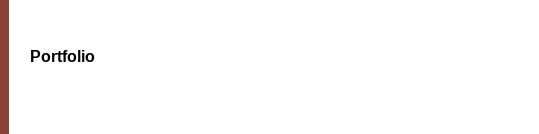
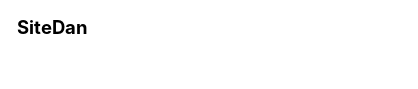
[30,50,95,62] Portfolio -> [17,20,88,34] SiteDan

